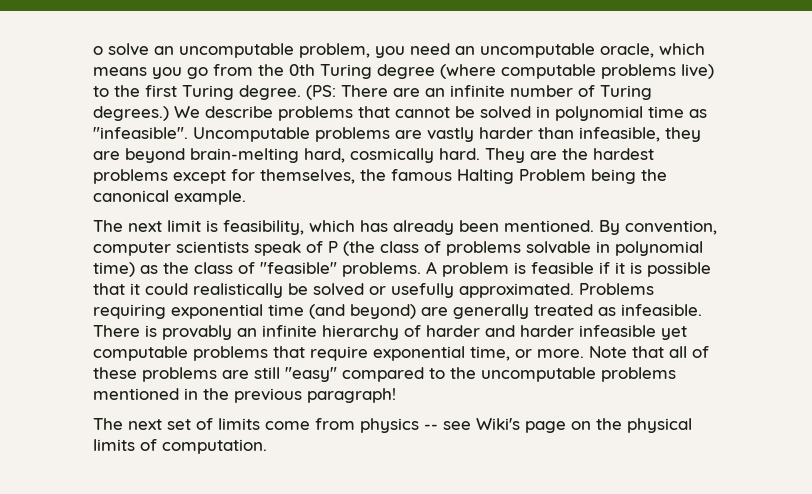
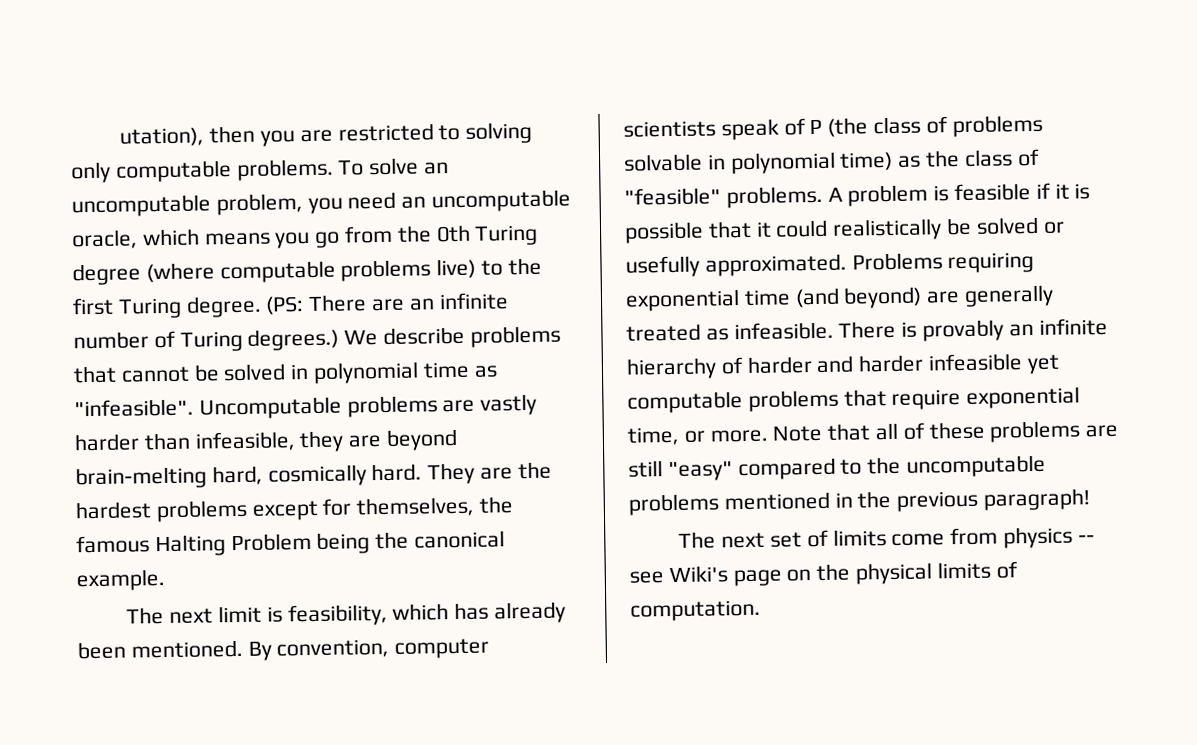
[93,46,103,55] o -> [119,121,533,147] [71,158,365,184] utation), then you are restricted to solving only computable problems. To

